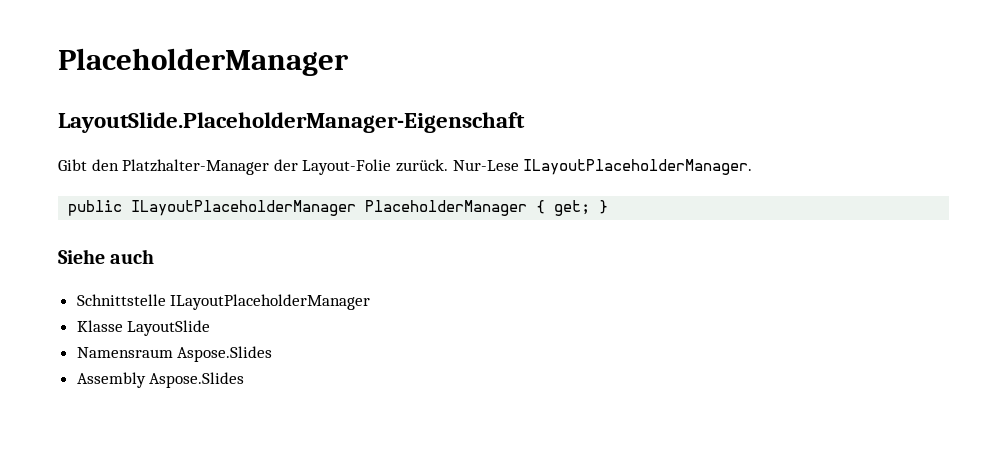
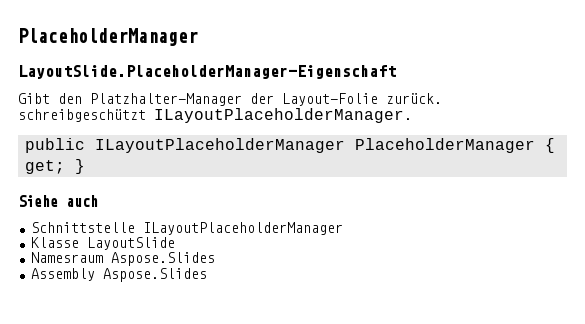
[452,160,519,171] Nur-Lese -> [18,109,146,122] schreibgeschützt
[76,347,173,358] Namensraum -> [30,252,103,263] Namesraum

